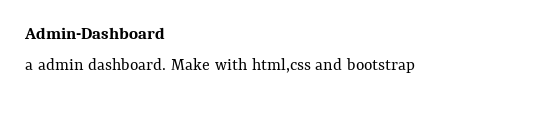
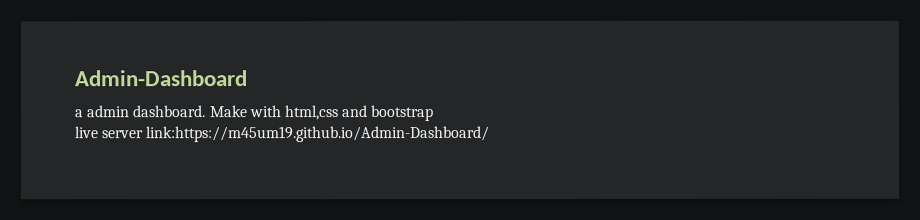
(416, 65) none -> [75,125,491,143] // live server link:https://m45um19.github.io/Admin-Dashboard/

